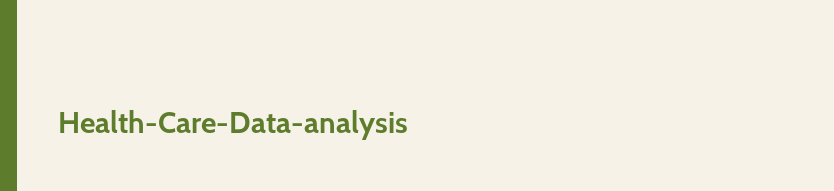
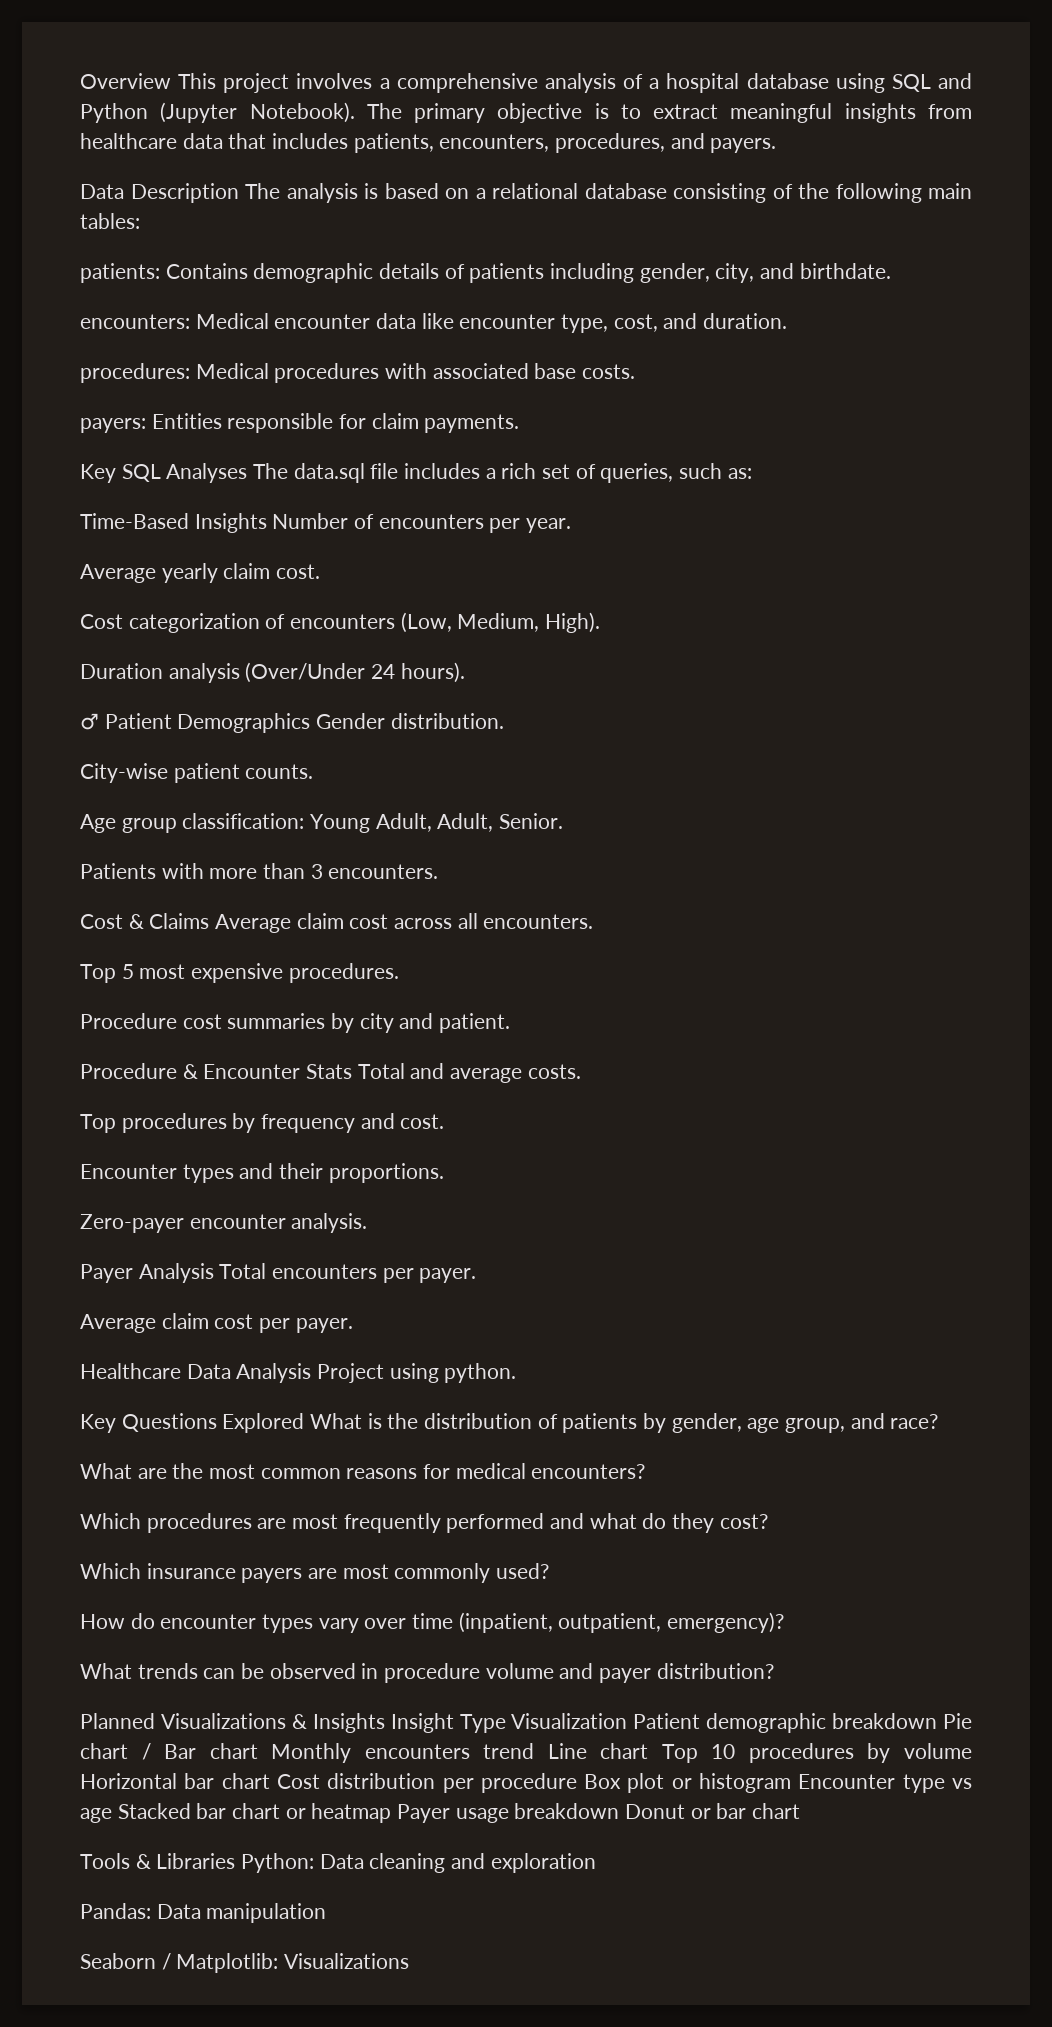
[58,110,408,140] Health-Care-Data-analysis -> [80,73,973,93] [80,102,972,123] [80,133,777,153] [80,183,972,203] [80,213,140,229] [80,263,891,283] [80,313,788,333] [80,363,636,383] [80,413,520,433] [80,463,752,483] [80,513,572,533] [80,563,321,583] [80,612,601,633] [80,662,465,683] [80,713,504,733] [80,763,314,783] [80,813,564,833] [80,863,439,879] [80,913,594,933] [80,963,399,983] [80,1013,511,1033] [80,1063,581,1083] [80,1113,445,1133] [80,1163,444,1183] [80,1213,368,1233] [80,1263,477,1283] [80,1313,353,1333] [80,1363,517,1383] [80,1413,939,1433] [80,1463,646,1479] [80,1513,768,1533] [80,1563,550,1583] [80,1612,785,1633] [80,1663,774,1683] [80,1713,972,1733] [80,1743,973,1763] [80,1773,972,1793] [80,1803,801,1823] [80,1853,596,1873] [80,1903,327,1923] [80,1953,410,1973] Overview This project involves a comprehensive analysis of a hospital database using SQL and Python (Jupyter Notebook). The primary objective is to extract meaningful insights from healthcare data that includes patients, encounters, procedures, and payers. // Data Description The analysis is based on a relational database consisting of the following main tables: // patients: Contains demographic details of patients including gender, city, and birthdate. // encounters: Medical encounter data like encounter type, cost, and duration. // procedures: Medical procedures with associated base costs. // payers: Entities responsible for claim payments. // Key SQL Analyses The data.sql file includes a rich set of queries, such as: // Time-Based Insights Number of encounters per year. // Average yearly claim cost. // Cost categorization of encounters (Low, Medium, High). // Duration analysis (Over/Under 24 hours). // ♂ Patient Demographics Gender distribution. // City-wise patient counts. // Age group classification: Young Adult, Adult, Senior. // Patients with more than 3 encounters. // Cost & Claims Average claim cost across all encounters. // Top 5 most expensive procedures. // Procedure cost summaries by city and patient. // Procedure & Encounter Stats Total and average costs. // Top procedures by frequency and cost. // Encounter types and their proportions. // Zero-payer encounter analysis. // Payer Analysis Total encounters per payer. // Average claim cost per payer. // Healthcare Data Analysis Project using python. // Key Questions Explored What is the distribution of patients by gender, age group, and race? // What are the most common reasons for medical encounters? // Which procedures are most frequently performed and what do they cost? // Which insurance payers are most commonly used? // How do encounter types vary over time (inpatient, outpatient, emergency)? // What trends can be observed in procedure volume and payer distribution? // Planned Visualizations & Insights Insight Type Visualization Patient demographic breakdown Pie chart / Bar chart Monthly encounters trend Line chart Top 10 procedures by volume Horizontal bar chart Cost distribution per procedure Box plot or histogram Encounter type vs age Stacked bar chart or heatmap Payer usage breakdown Donut or bar chart // Tools & Libraries Python: Data cleaning and exploration // Pandas: Data manipulation // Seaborn / Matplotlib: Visualizations

